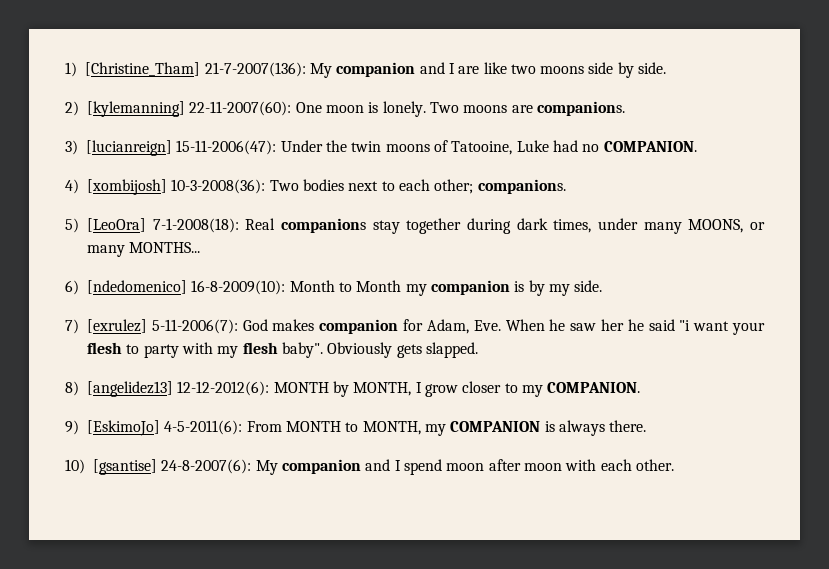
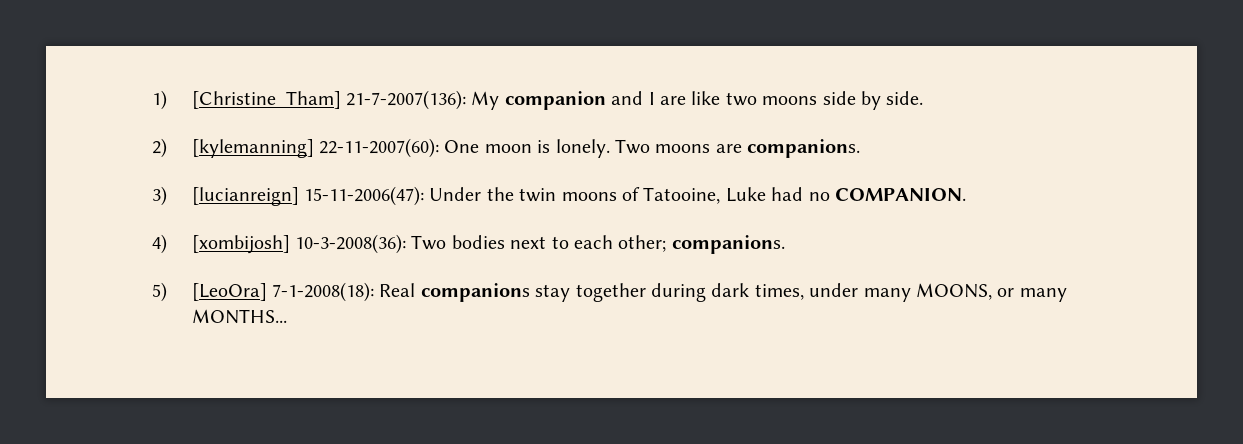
[65,280,603,296] [65,319,765,335] [87,342,478,358] [65,381,641,397] [65,420,647,436] [65,459,674,475] // 6) [ndedomenico] 16-8-2009(10): Month to Month my companion is by my side. // 7) [exrulez] 5-11-2006(7): God makes companion for Adam, Eve. When he saw her he said "i want your flesh to party with my flesh baby". Obviously gets slapped. // 8) [angelidez13] 12-12-2012(6): MONTH by MONTH, I grow closer to my COMPANION. // 9) [EskimoJo] 4-5-2011(6): From MONTH to MONTH, my COMPANION is always there. // 10) [gsantise] 24-8-2007(6): My companion and I spend moon after moon with each other. -> (287, 316) none

